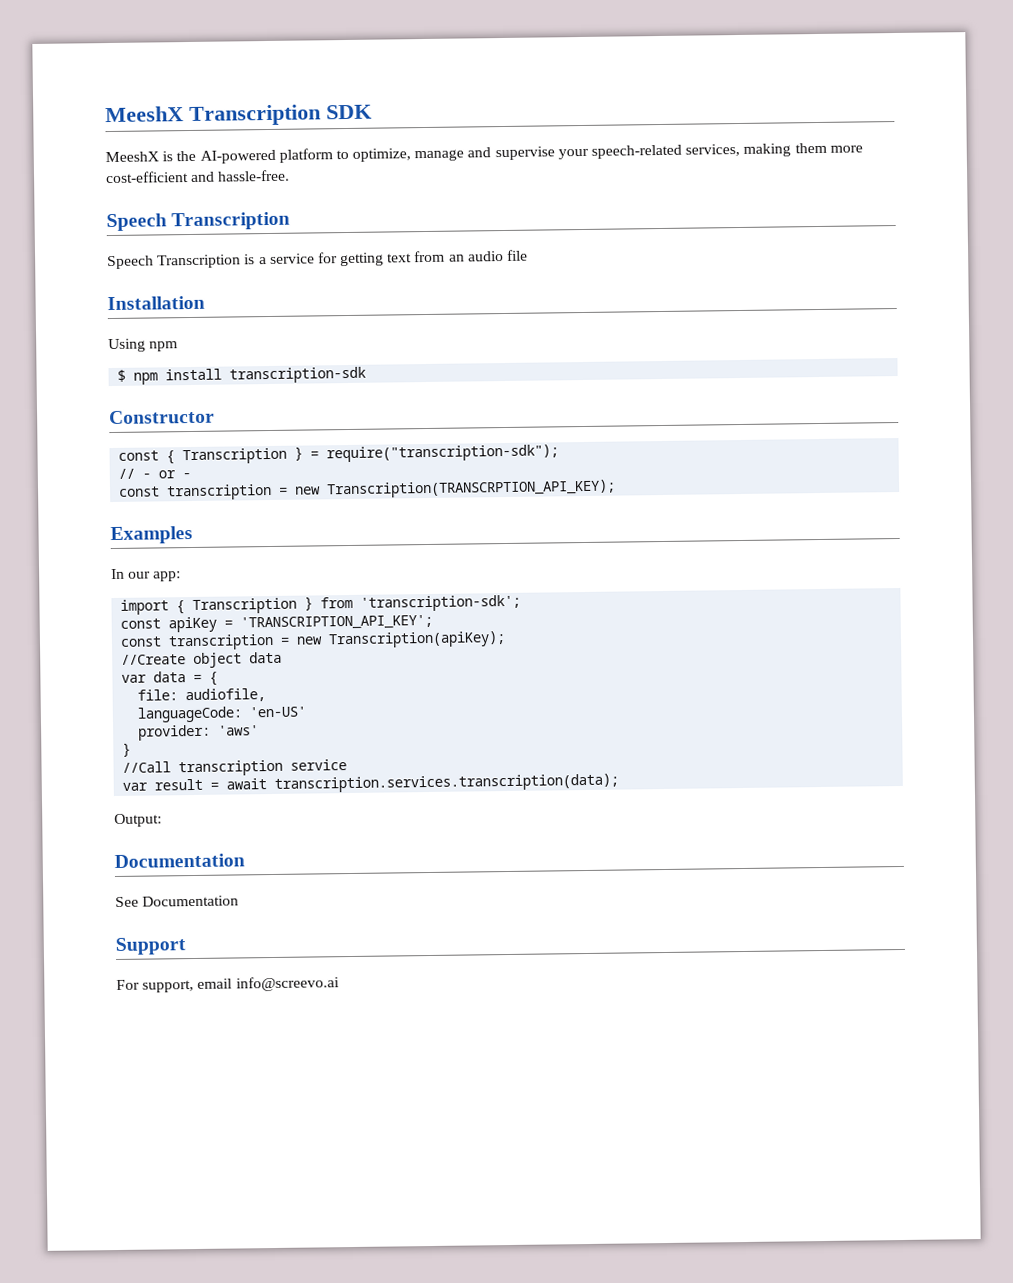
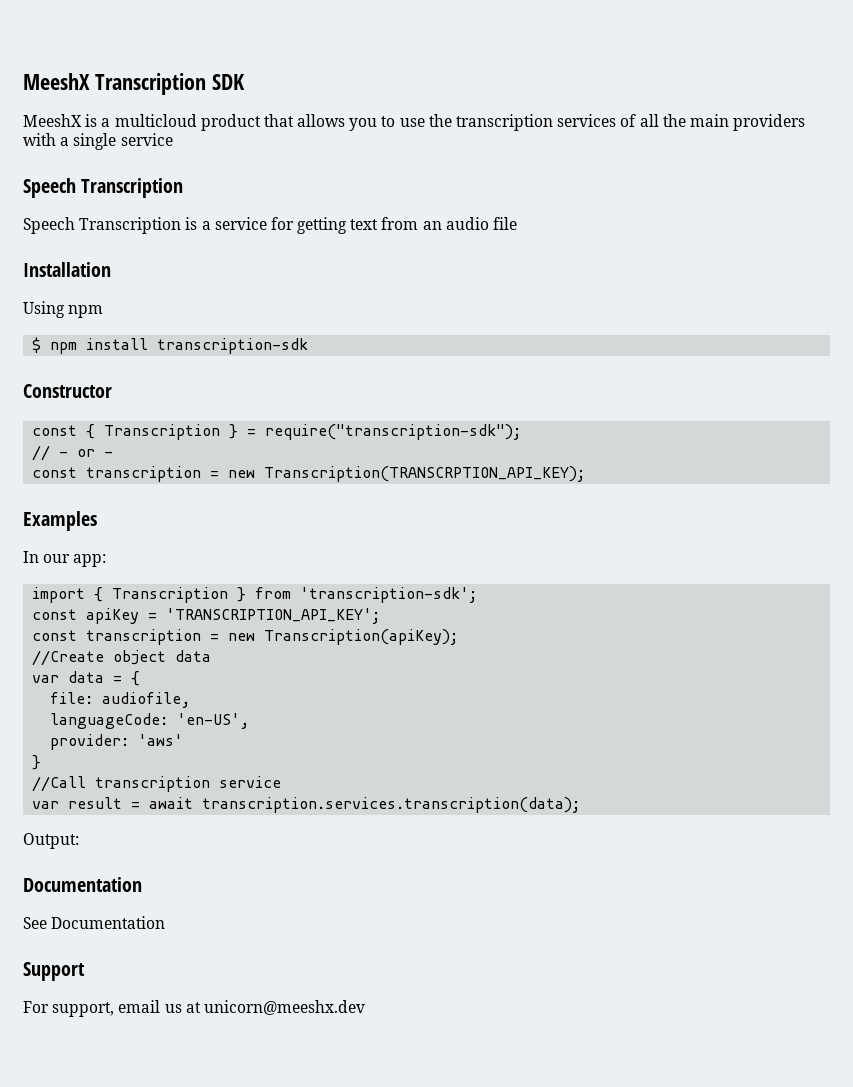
[176,142,863,164] [105,169,291,184] the AI-powered platform to optimize, manage and supervise your speech-related services, making them more cost-efficient and hassle-free. -> [101,114,806,131] [23,133,173,150] a multicloud product that allows you to use the transcription services of all the main providers with a single service
[249,706,307,718] 'en-US' -> [177,713,250,729] 'en-US',
[235,976,340,992] info@screevo.ai -> [164,1000,365,1015] us at unicorn@meeshx.dev

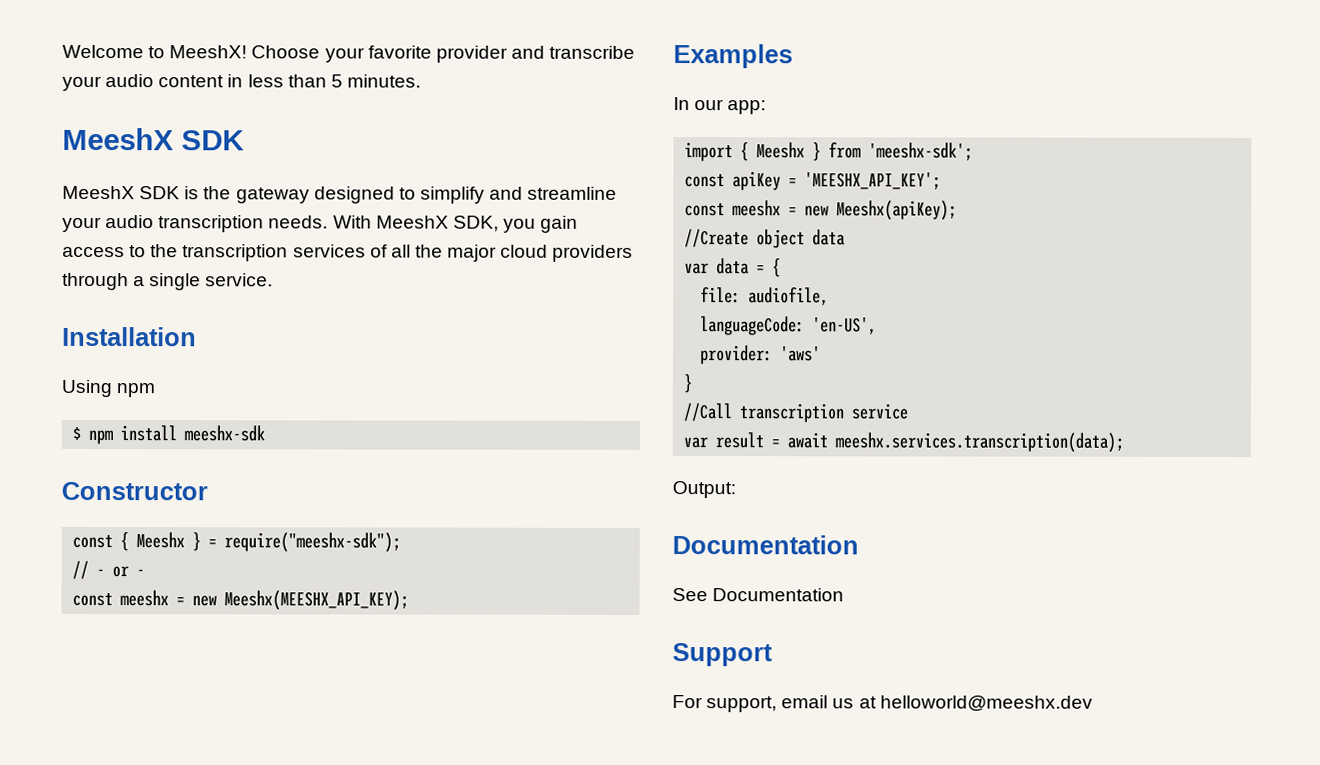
[23,73,245,95] [23,114,425,131] MeeshX Transcription SDK // MeeshX is a multicloud product that allows you to use -> [62,44,636,63] [62,74,421,92] [62,127,245,151] [62,185,618,204] [62,215,579,233] [62,245,147,258] Welcome to MeeshX! Choose your favorite provider and transcribe your audio content in less than 5 minutes. // MeeshX SDK // MeeshX SDK is the gateway designed to simplify and streamline your audio transcription needs. With MeeshX SDK, you gain access to
[689,114,806,131] [23,133,173,150] [23,178,184,198] [23,217,518,234] main providers with a single service // Speech Transcription // Speech Transcription is a service for getting text from an audio file -> [447,244,634,262] [62,272,274,291] major cloud providers through a single service.
[157,338,309,354] transcription-sdk -> [184,425,266,442] meeshx-sdk
[104,424,221,440] Transcription -> [136,532,186,549] Meeshx
[265,424,522,440] require("transcription-sdk"); -> [224,532,402,553] require("meeshx-sdk");
[86,466,586,482] transcription = new Transcription(TRANSCRPTION_API_KEY); -> [120,590,410,611] meeshx = new Meeshx(MEESHX_API_KEY);
[112,587,229,603] Transcription -> [756,142,806,159] Meeshx
[300,587,478,603] 'transcription-sdk'; -> [868,142,974,161] 'meeshx-sdk';
[166,608,381,624] [32,629,459,645] 'TRANSCRIPTION_API_KEY'; // const transcription = new Transcription(apiKey); -> [804,172,942,190] [684,200,958,221] 'MEESHX_API_KEY'; // const meeshx = new Meeshx(apiKey);
[202,797,581,813] transcription.services.transcription(data); -> [835,432,1125,453] meeshx.services.transcription(data);
[203,1000,365,1015] unicorn@meeshx.dev -> [879,695,1093,712] helloworld@meeshx.dev

